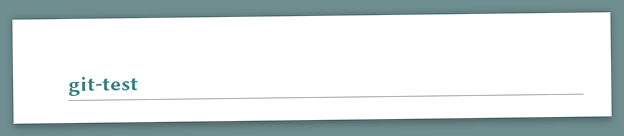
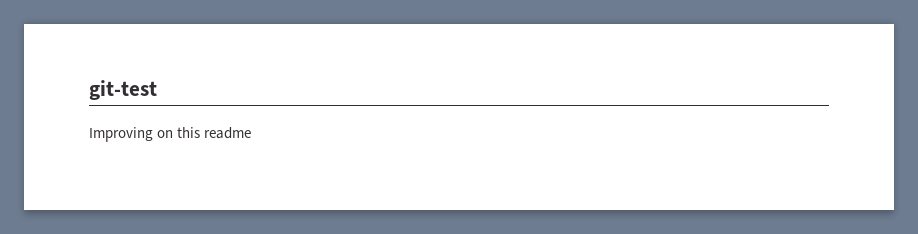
(139, 86) none -> [89,127,252,142] // Improving on this readme

